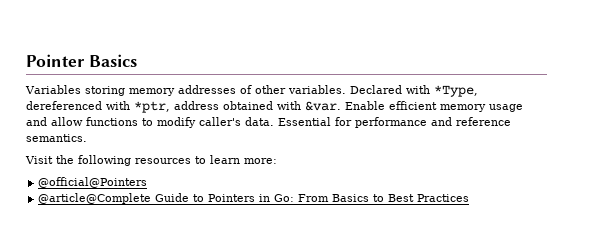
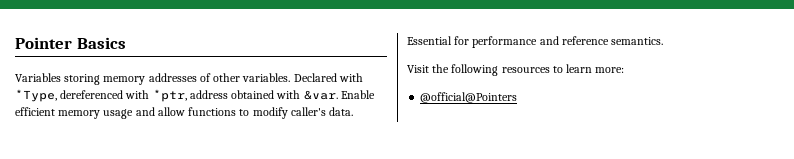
[38,193,470,204] // @article@Complete Guide to Pointers in Go: From Basics to Best Practices -> (518, 97) none

